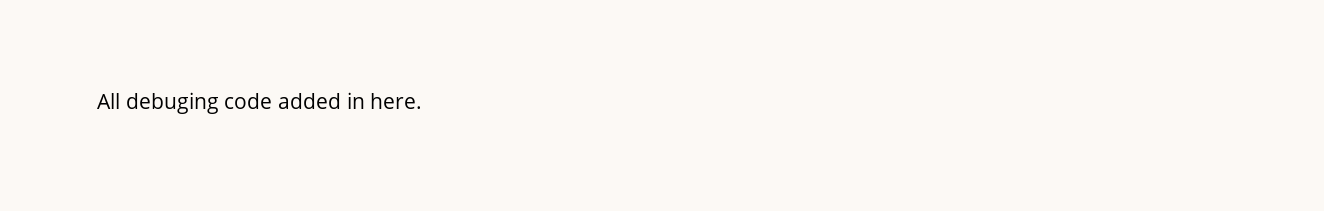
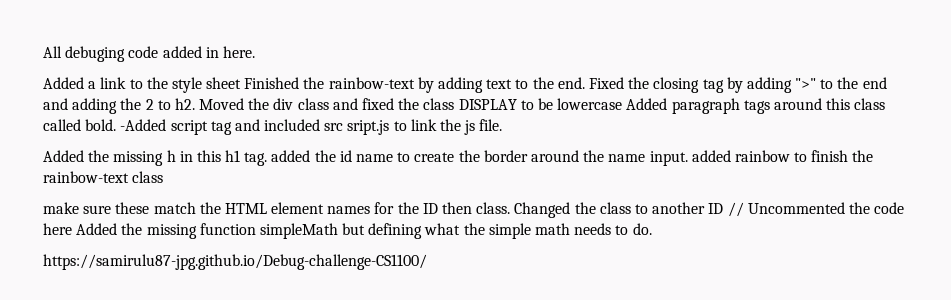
(423, 101) none -> [43,77,887,93] [43,98,886,114] [43,119,503,135] [43,150,874,166] [43,171,164,183] [43,202,905,218] [43,223,652,239] [43,254,427,270] // Added a link to the style sheet Finished the rainbow-text by adding text to the end. Fixed the closing tag by adding ">" to the end and adding the 2 to h2. Moved the div class and fixed the class DISPLAY to be lowercase Added paragraph tags around this class called bold. -Added script tag and included src sript.js to link the js file. // Added the missing h in this h1 tag. added the id name to create the border around the name input. added rainbow to finish the rainbow-text class // make sure these match the HTML element names for the ID then class. Changed the class to another ID // Uncommented the code here Added the missing function simpleMath but defining what the simple math needs to do. // https://samirulu87-jpg.github.io/Debug-challenge-CS1100/

